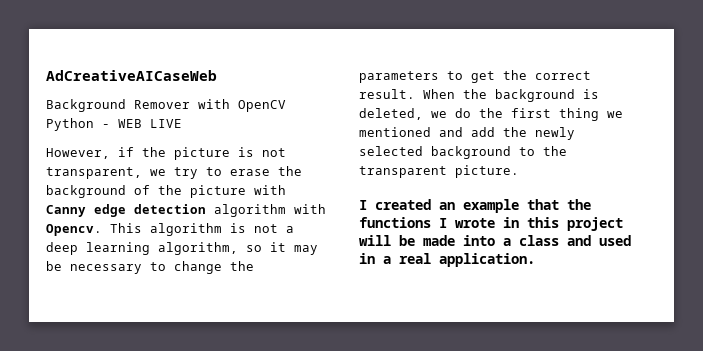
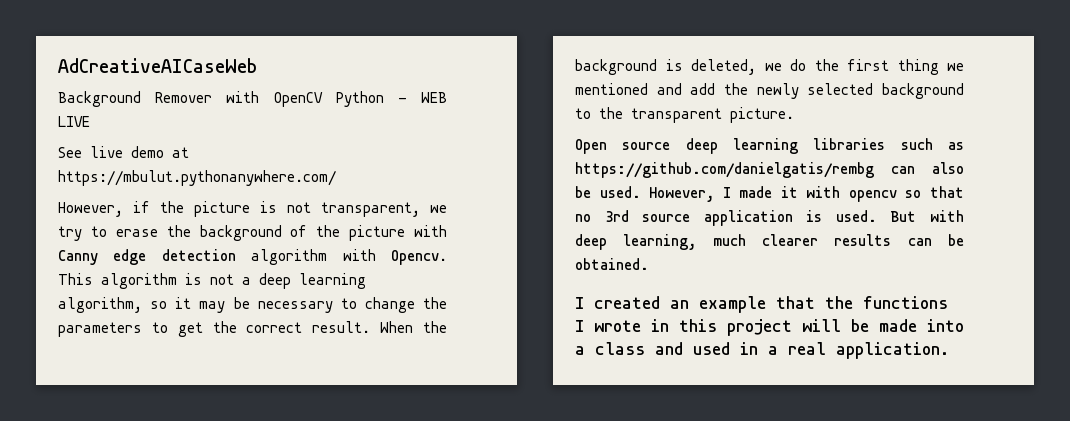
(182, 123) none -> [58,146,189,158] [58,170,336,186] // See live demo at https://mbulut.pythonanywhere.com/
(519, 171) none -> [575,138,964,154] [575,162,964,178] [575,186,964,202] [575,210,964,226] [575,234,964,250] [575,258,649,270] // Open source deep learning libraries such as https://github.com/danielgatis/rembg can also be used. However, I made it with opencv so that no 3rd source application is used. But with deep learning, much clearer results can be obtained.

